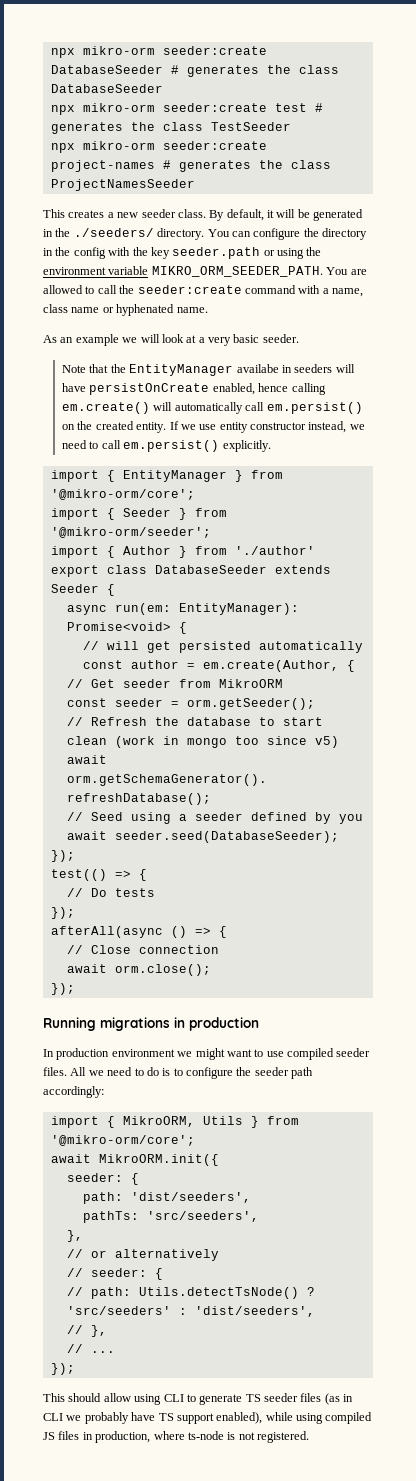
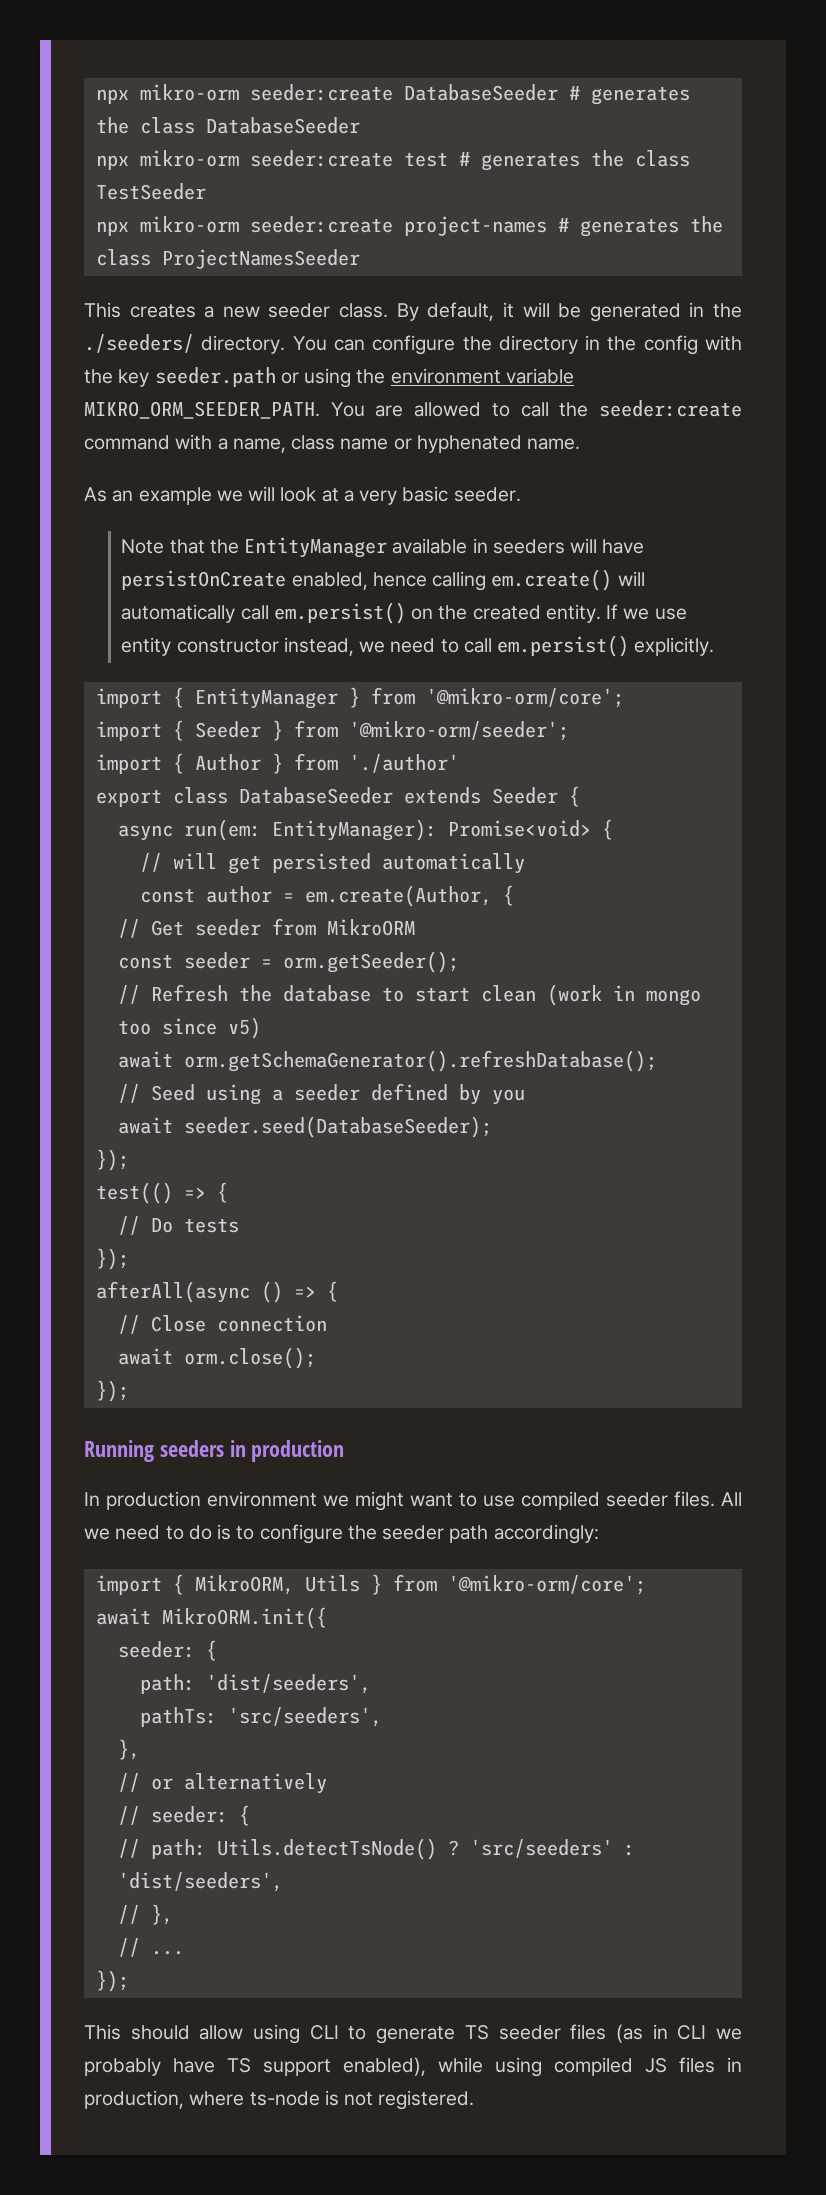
[236,364,279,373] availabe -> [392,538,468,554] available
[100,1017,170,1031] migrations -> [159,1440,224,1457] seeders

